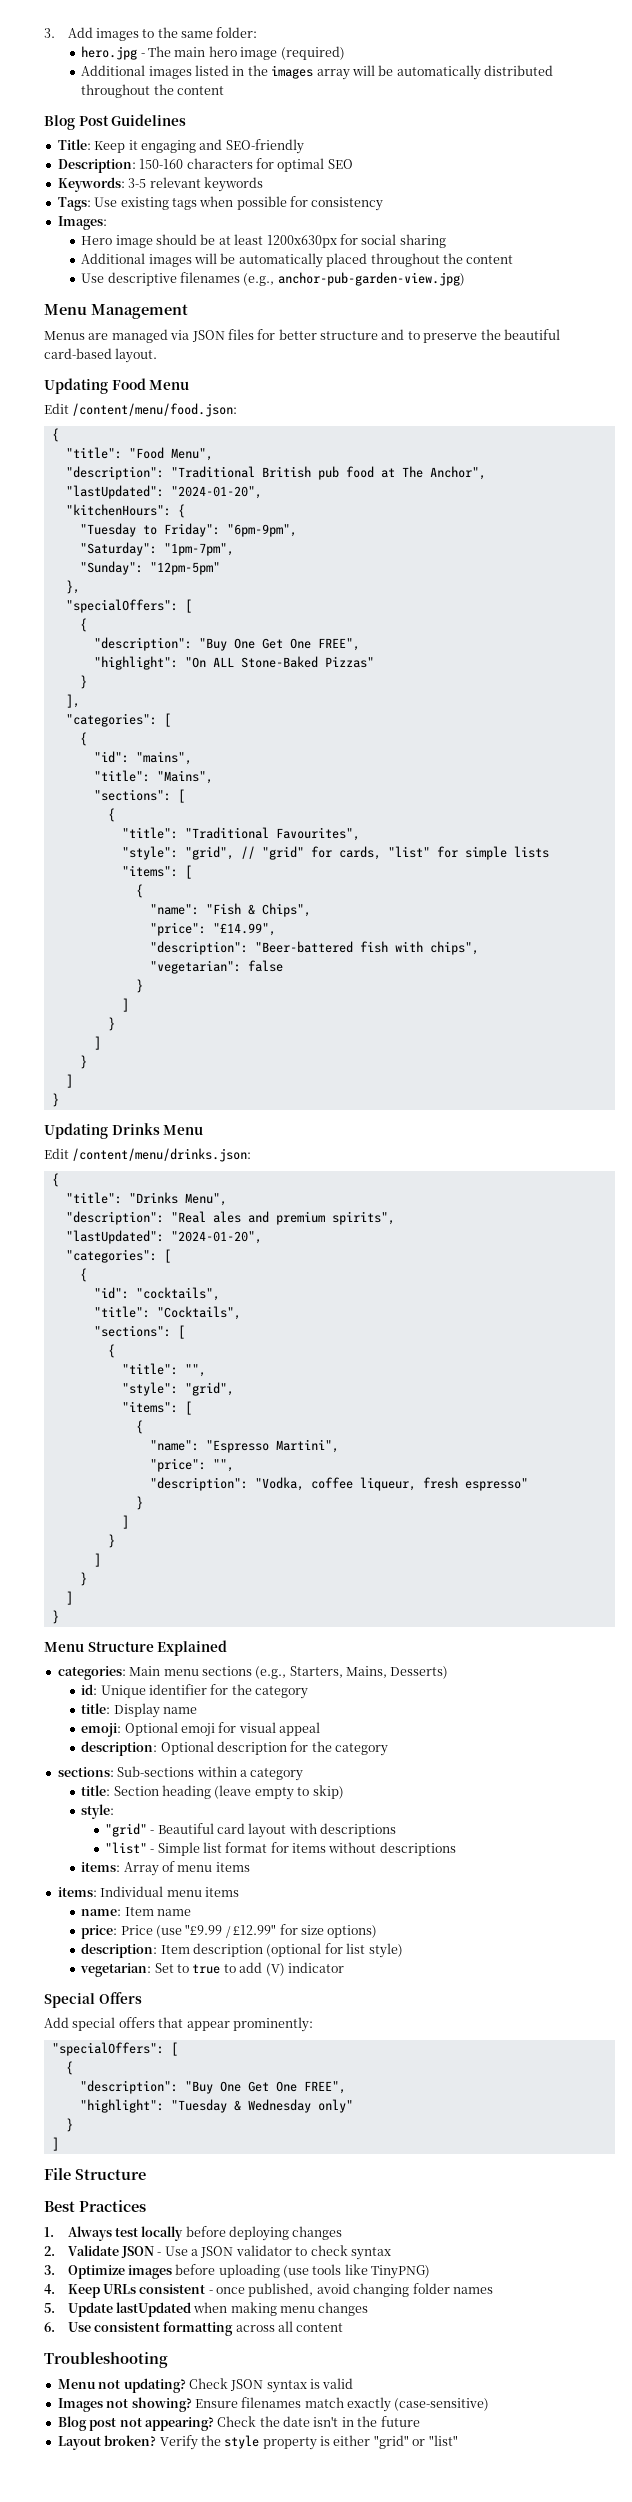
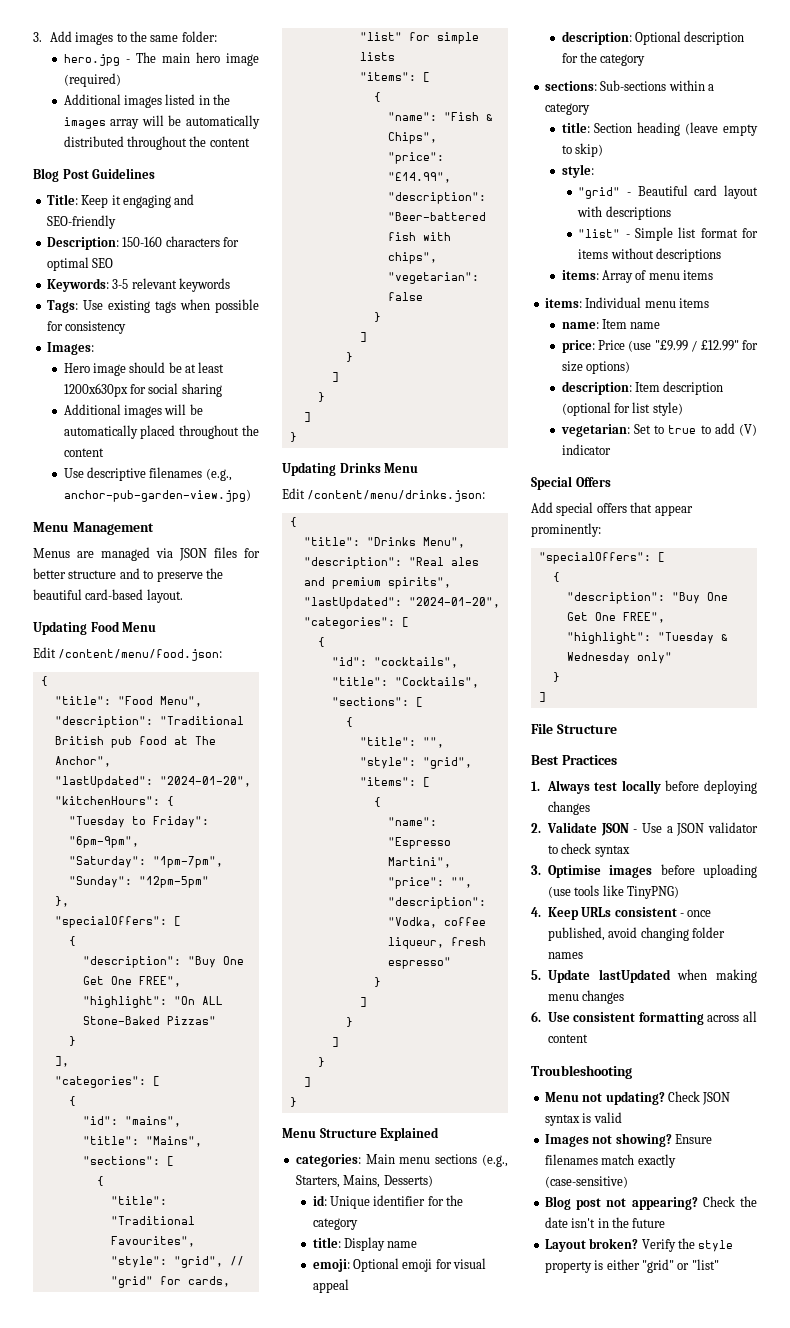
[67,2265,125,2279] Optimize -> [547,865,601,878] Optimise

